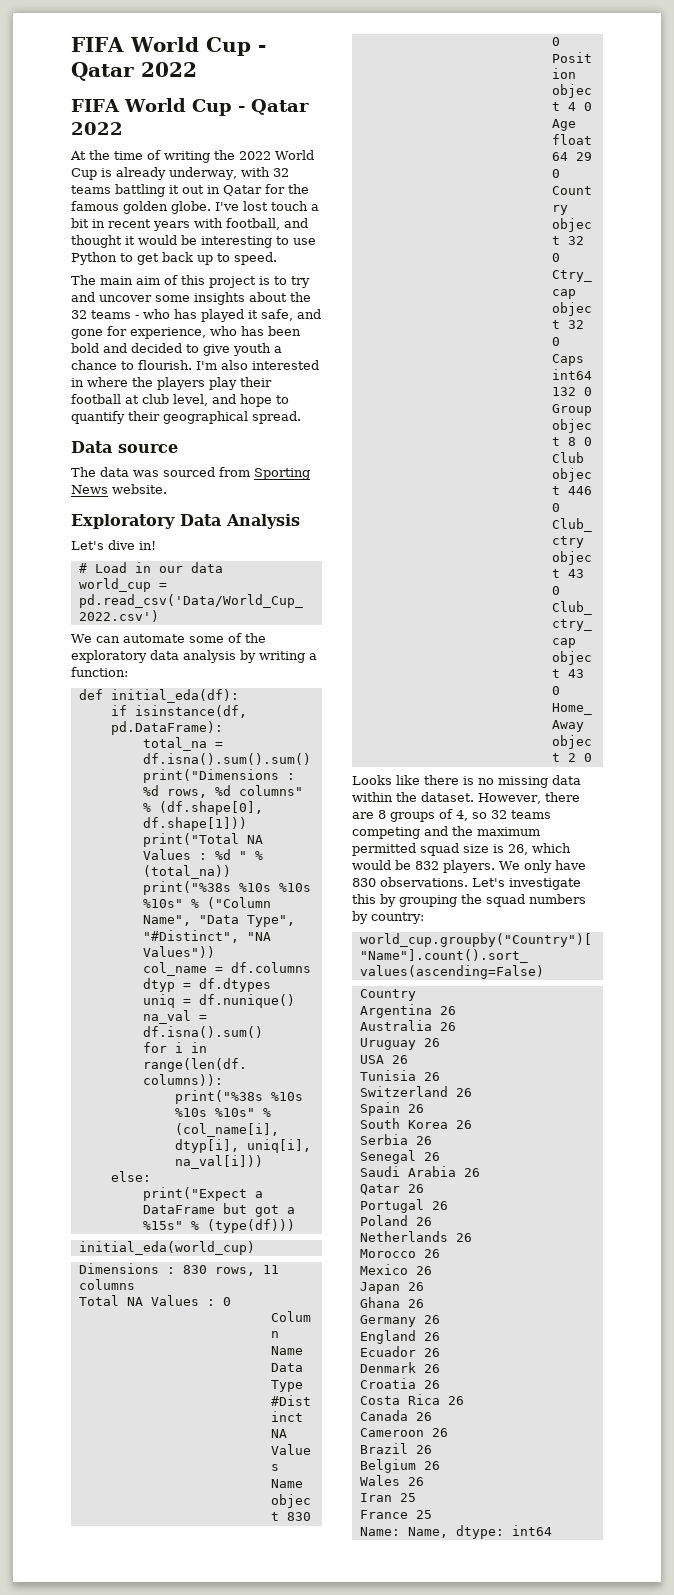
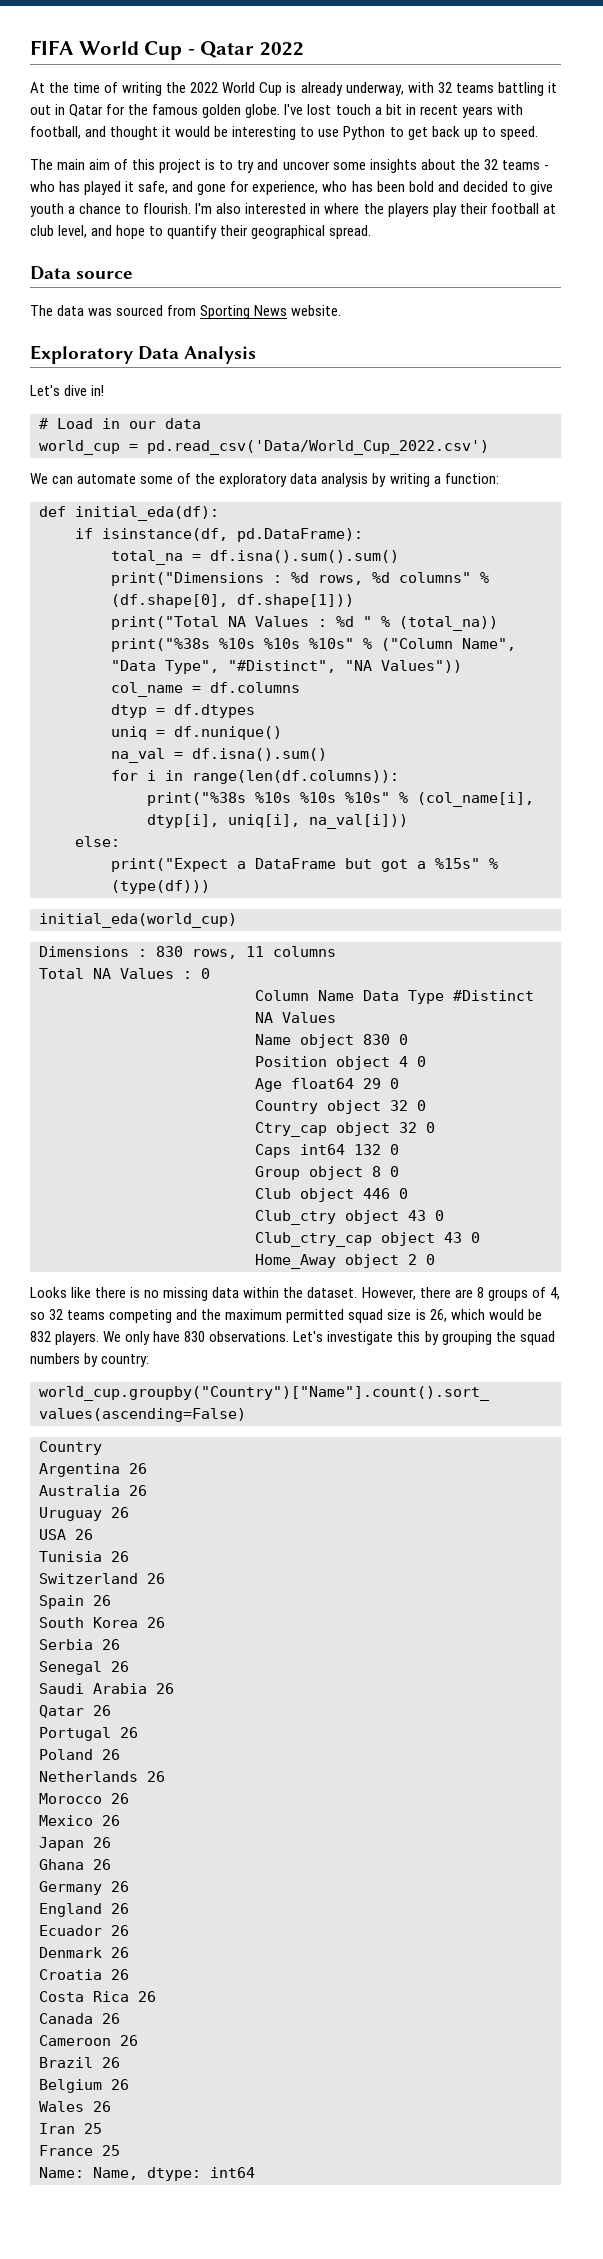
[71,37,266,56] [71,62,197,81] [71,98,309,116] [71,122,123,135] FIFA World Cup - Qatar 2022 // FIFA World Cup - Qatar 2022 -> [30,40,304,60] FIFA World Cup - Qatar 2022

